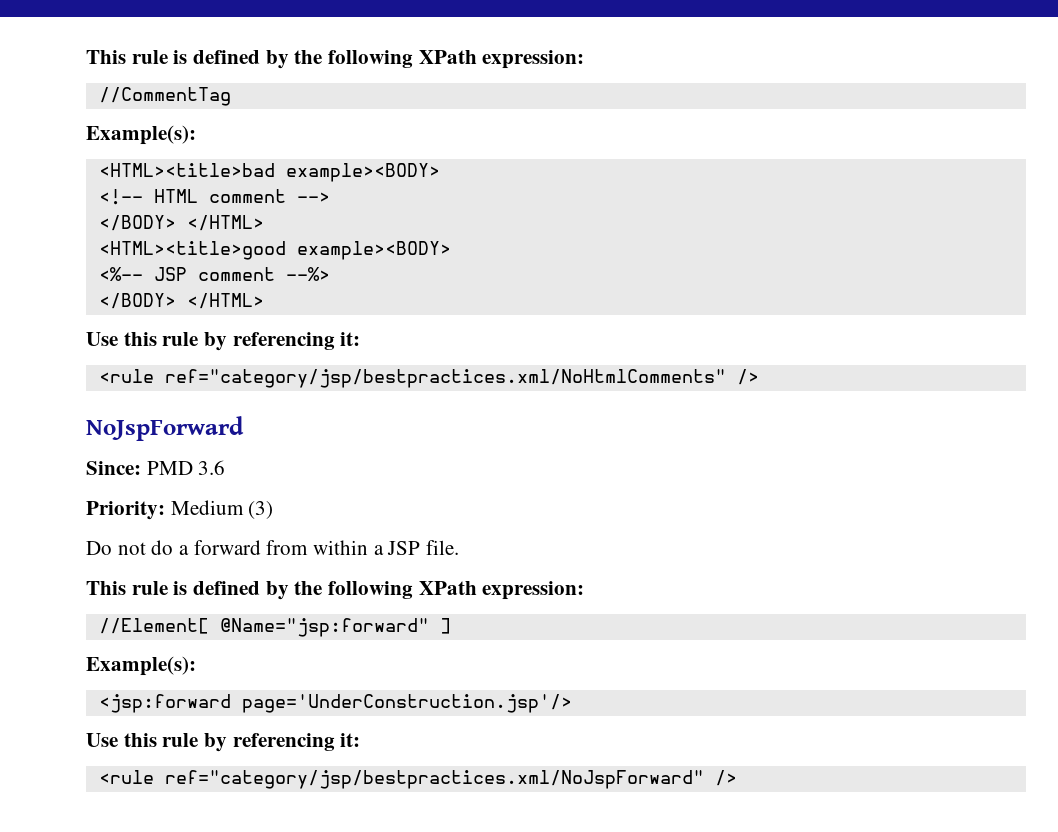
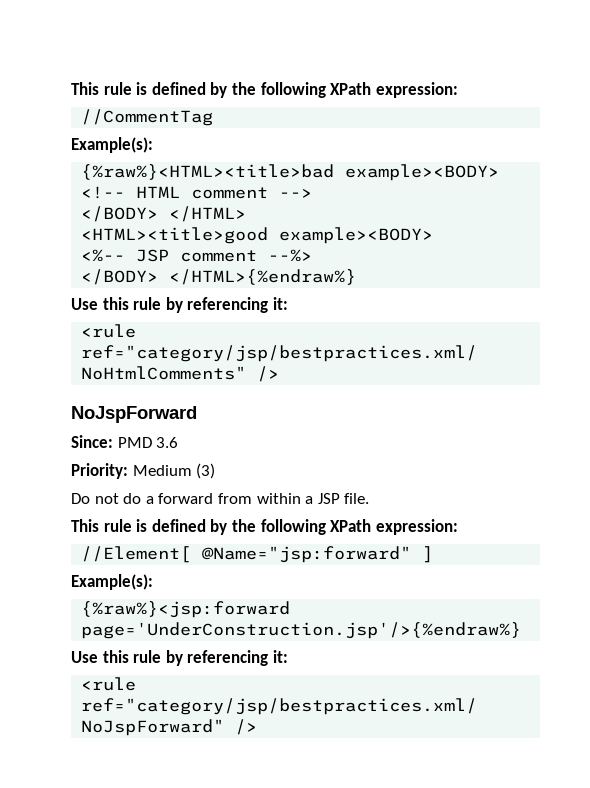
[98,163,275,177] <HTML><title>bad -> [81,164,335,180] {%raw%}<HTML><title>bad
[186,293,264,309] </HTML> -> [169,269,357,285] </HTML>{%endraw%}
[98,694,572,713] <jsp:forward page='UnderConstruction.jsp'/> -> [81,601,291,618] [81,622,522,639] {%raw%}<jsp:forward page='UnderConstruction.jsp'/>{%endraw%}

